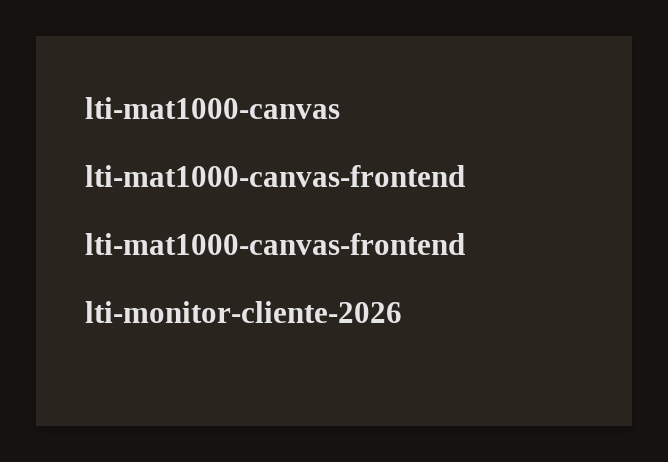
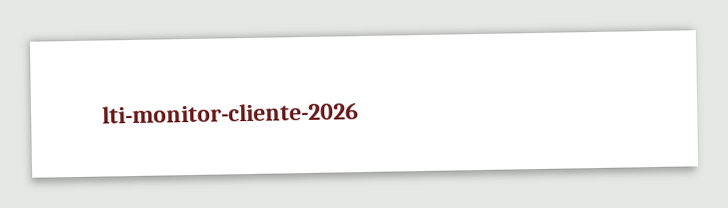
[85,97,340,119] [85,165,465,187] [85,233,465,255] lti-mat1000-canvas // lti-mat1000-canvas-frontend // lti-mat1000-canvas-frontend // -> (102, 113) none

